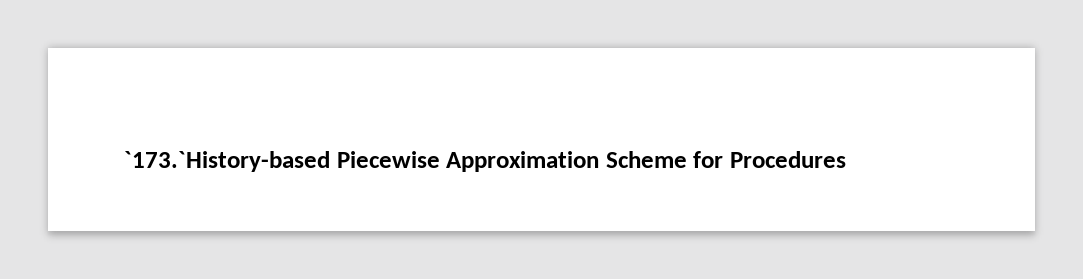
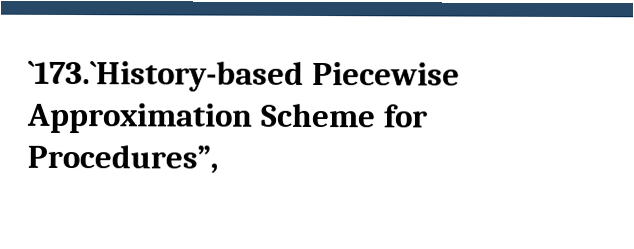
[730,151,847,168] Procedures -> [27,144,219,174] Procedures”,

